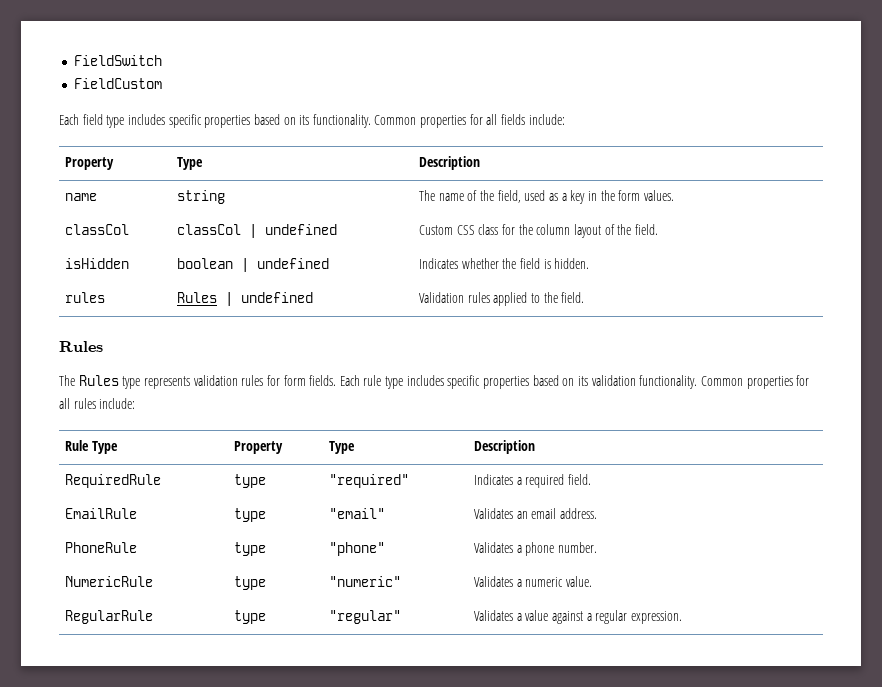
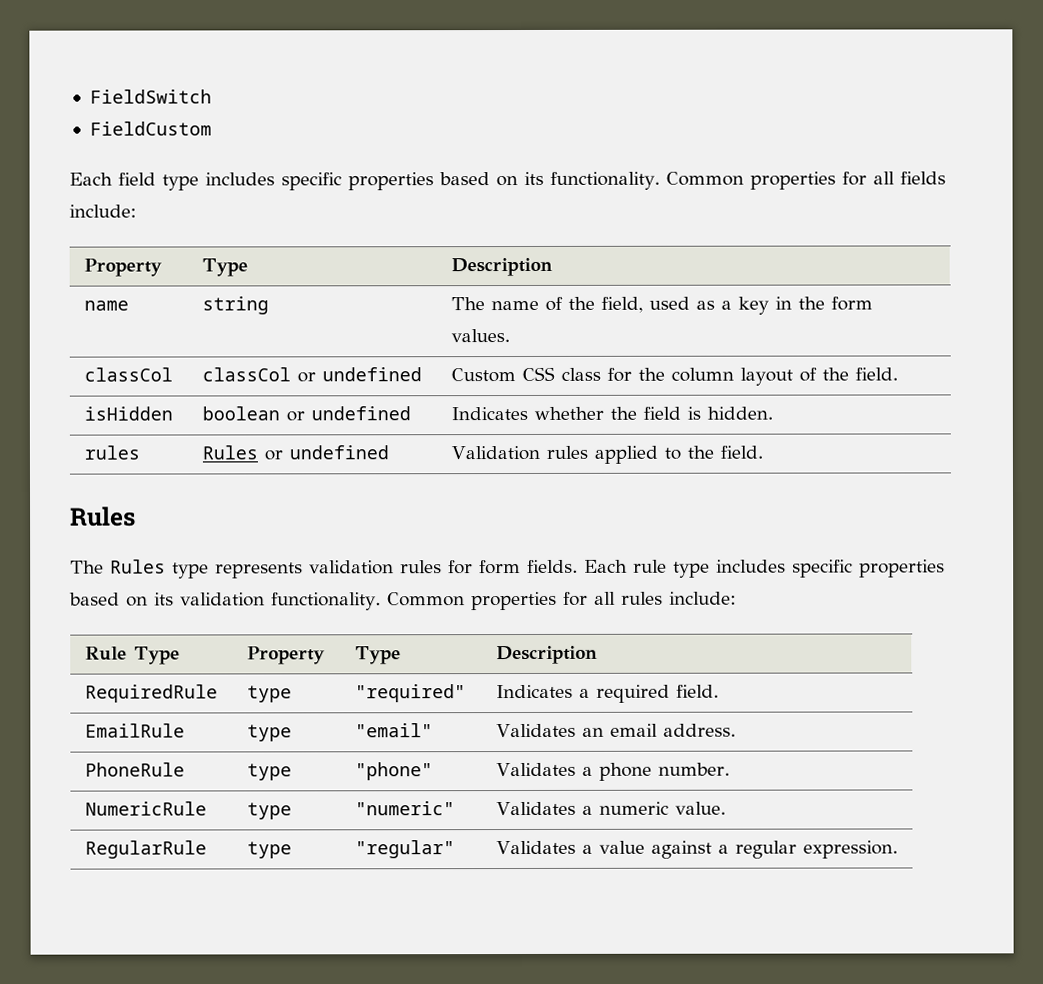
[249,224,258,238] | -> [296,372,316,383] or
[241,258,250,272] | -> [285,411,305,422] or
[225,292,234,306] | -> [263,450,283,461] or

